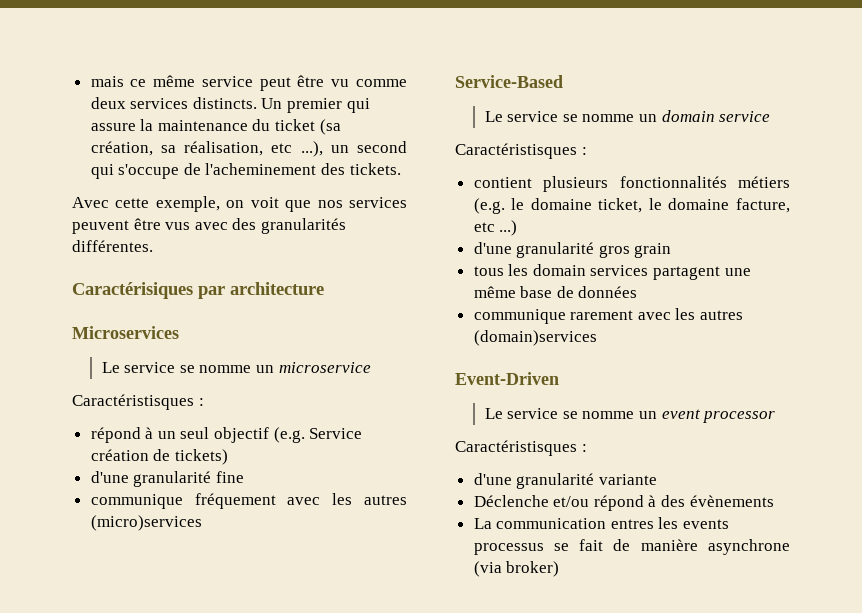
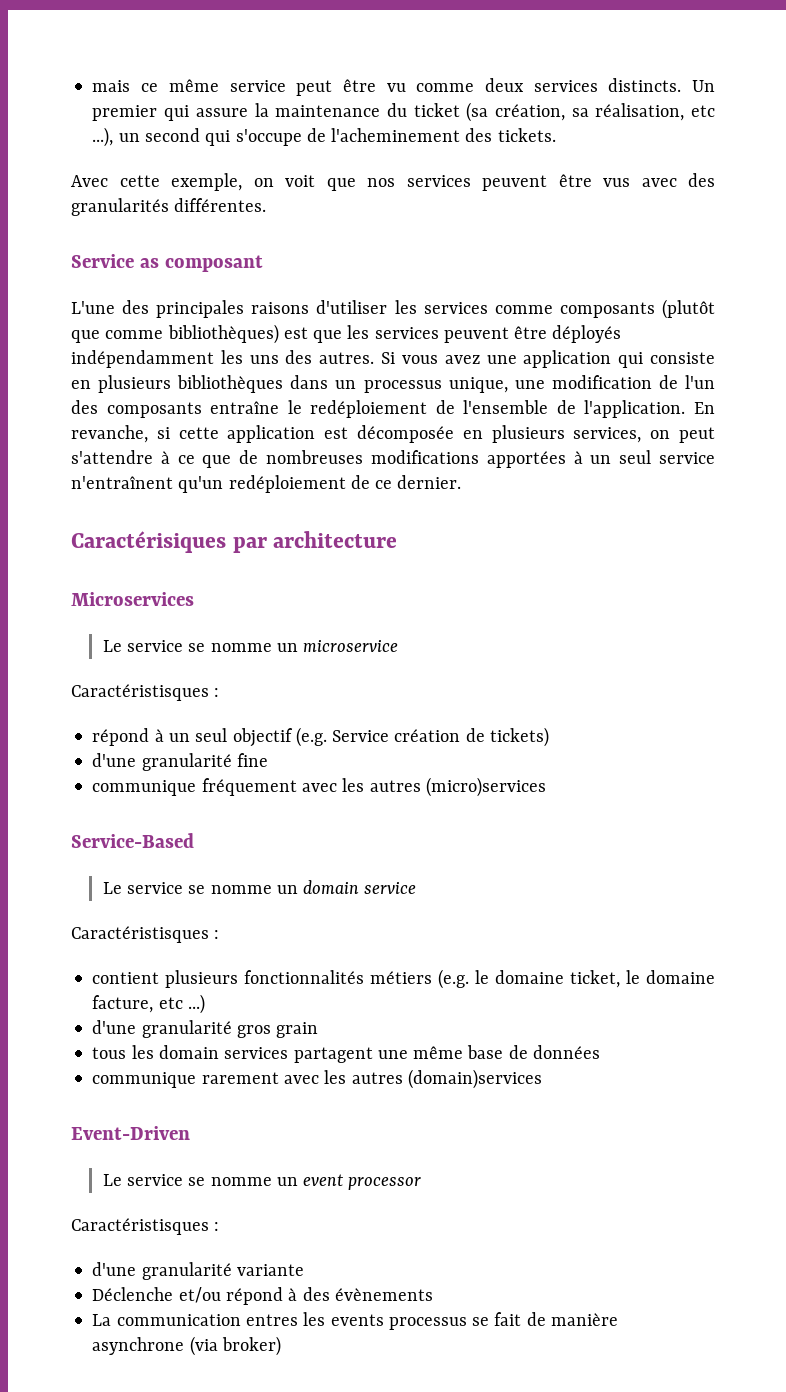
(153, 246) none -> [71,254,263,272] [71,299,715,319] [71,324,622,344] [71,350,715,368] [71,375,716,393] [71,400,715,418] [71,425,715,443] [71,450,716,468] [71,475,462,493] // Service as composant // L'une des principales raisons d'utiliser les services comme composants (plutôt que comme bibliothèques) est que les services peuvent être déployés indépendamment les uns des autres. Si vous avez une application qui consiste en plusieurs bibliothèques dans un processus unique, une modification de l'un des composants entraîne le redéploiement de l'ensemble de l'application. En revanche, si cette application est décomposée en plusieurs services, on peut s'attendre à ce que de nombreuses modifications apportées à un seul service n'entraînent qu'un redéploiement de ce dernier.

